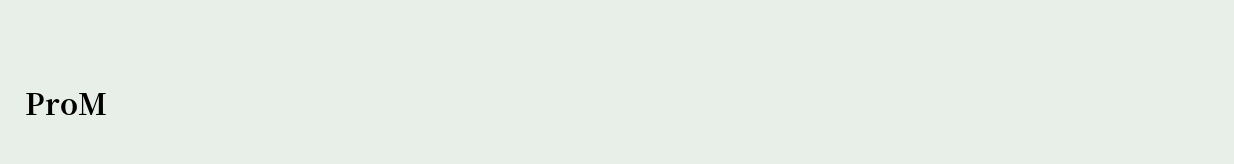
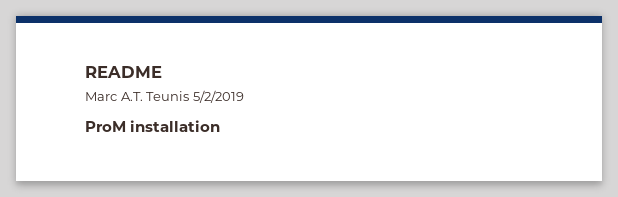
[25,93,107,115] ProM -> [85,66,162,78] [85,90,244,103] [85,120,221,132] README // Marc A.T. Teunis 5/2/2019 // ProM installation

